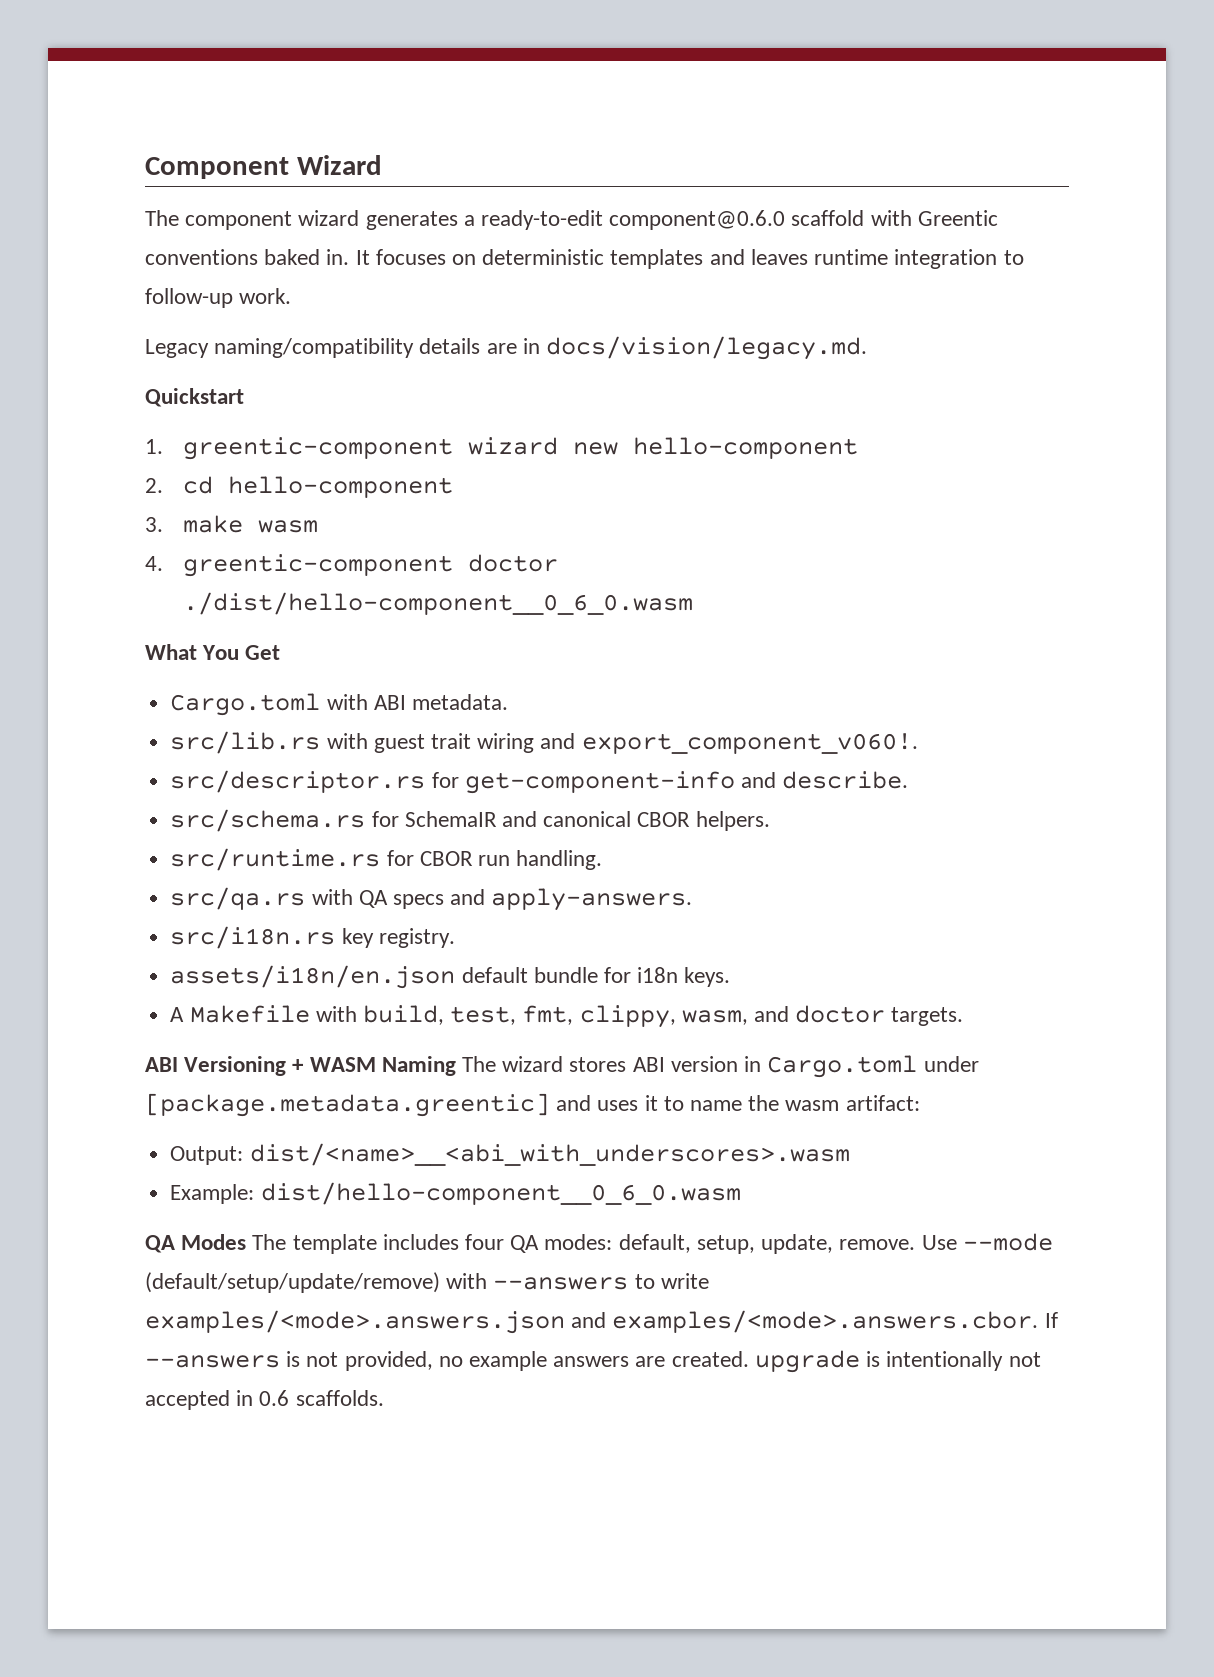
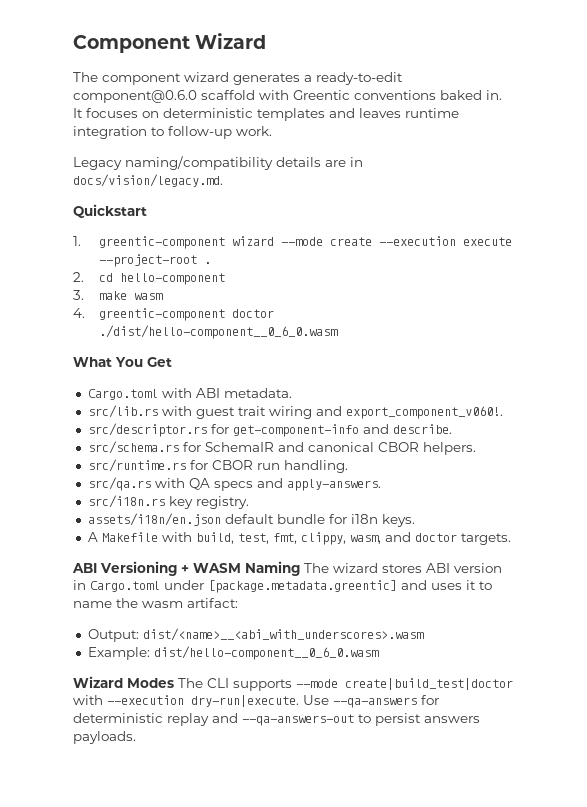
[572,437,858,459] new hello-component -> [280,236,512,246] [98,254,211,267] --mode create --execution execute --project-root .
[145,1235,175,1253] QA -> [73,676,123,688] Wizard
[292,1233,1053,1254] [145,1272,709,1293] [145,1310,1058,1334] [145,1350,1041,1373] [145,1390,384,1410] template includes four QA modes: default, setup, update, remove. Use --mode (default/setup/update/remove) with --answers to write examples/<mode>.answers.json and examples/<mode>.answers.cbor. If --answers is not provided, no example answers are created. upgrade is intentionally not accepted in 0.6 scaffolds. -> [207,678,513,691] [73,695,439,708] [73,713,480,726] [73,731,136,744] CLI supports --mode create|build_test|doctor with --execution dry-run|execute. Use --qa-answers for deterministic replay and --qa-answers-out to persist answers payloads.

